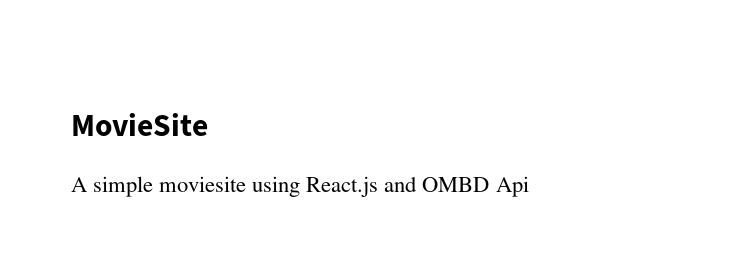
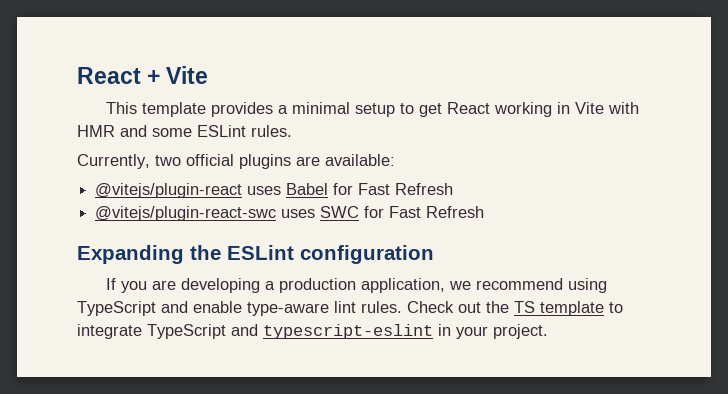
[71,113,208,136] [71,176,529,197] MovieSite // A simple moviesite using React.js and OMBD Api -> [77,66,209,84] [105,102,639,117] [77,125,292,137] [77,154,395,169] [95,183,454,198] [95,206,485,221] [77,245,434,264] [105,278,607,293] [77,301,623,316] [77,324,548,339] React + Vite // This template provides a minimal setup to get React working in Vite with HMR and some ESLint rules. // Currently, two official plugins are available: // @vitejs/plugin-react uses Babel for Fast Refresh // @vitejs/plugin-react-swc uses SWC for Fast Refresh // Expanding the ESLint configuration // If you are developing a production application, we recommend using TypeScript and enable type-aware lint rules. Check out the TS template to integrate TypeScript and typescript-eslint in your project.

